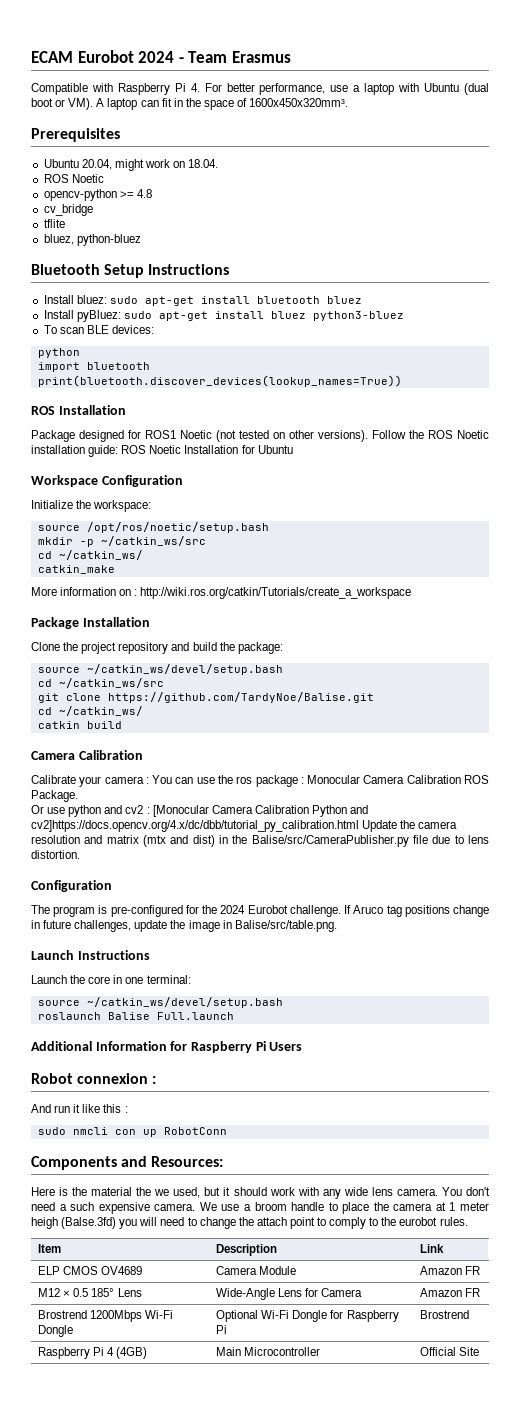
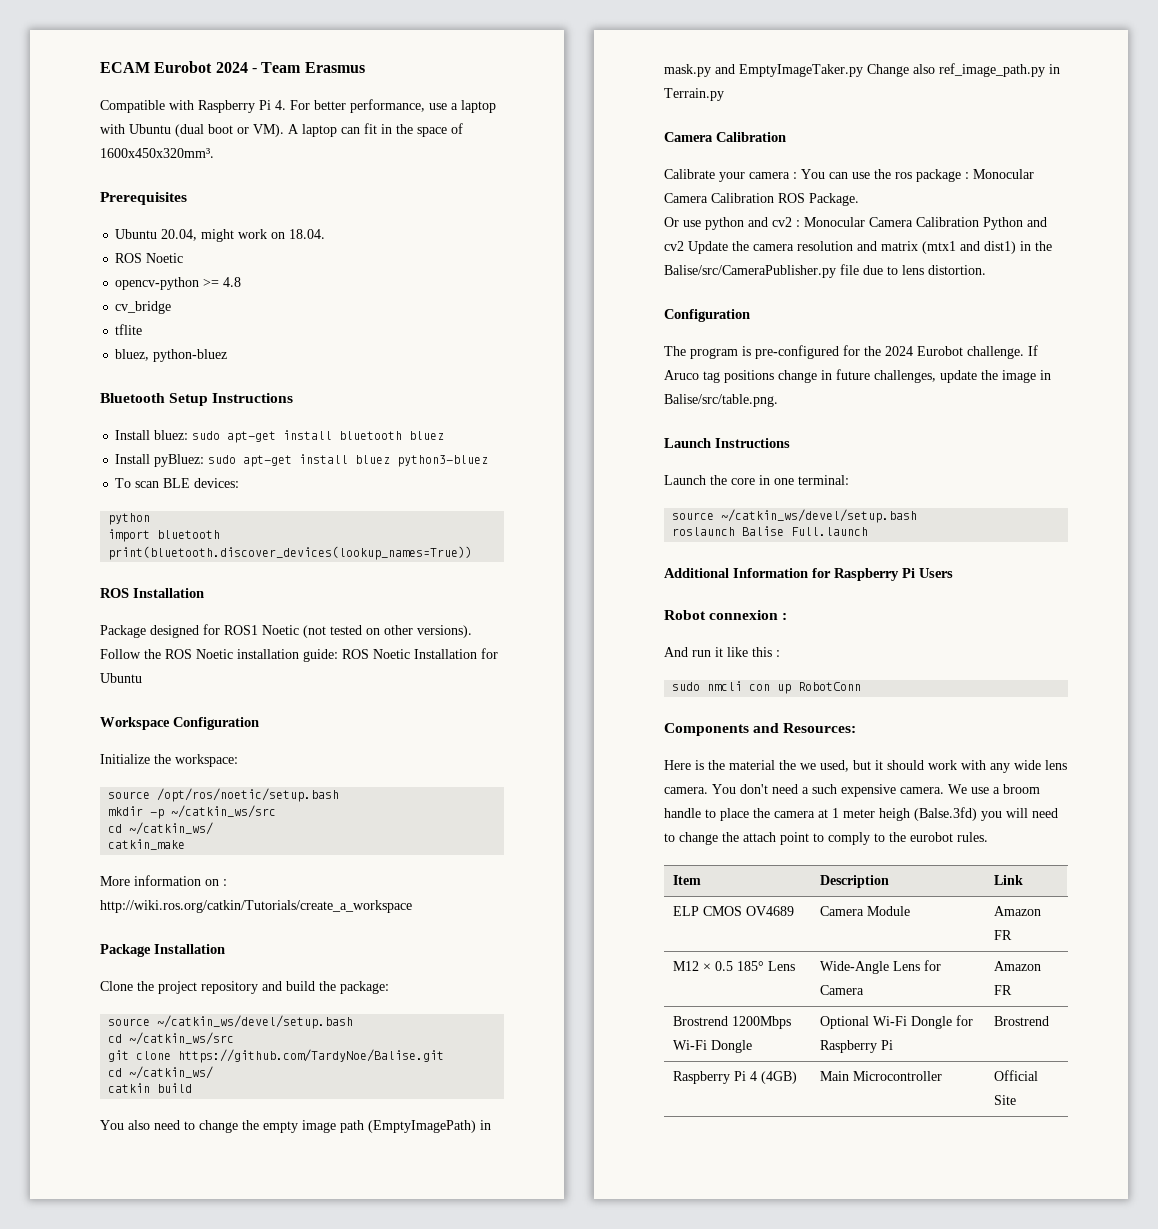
(122, 725) none -> [100,1120,491,1133] [664,63,1060,77] [664,88,724,101] // You also need to change the empty image path (EmptyImagePath) in mask.py and EmptyImageTaker.py Change also ref_image_path.py in Terrain.py
[152,805,209,817] [Monocular -> [804,217,865,227] Monocular
[31,820,359,832] cv2]https://docs.opencv.org/4.x/dc/dbb/tutorial_py_calibration.html -> [664,241,684,251] cv2
[143,835,215,847] (mtx and dist) -> [922,241,1016,254] (mtx1 and dist1)

